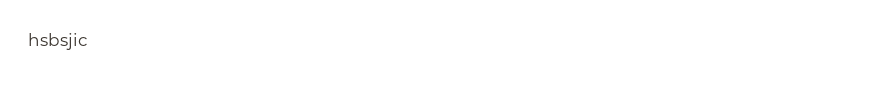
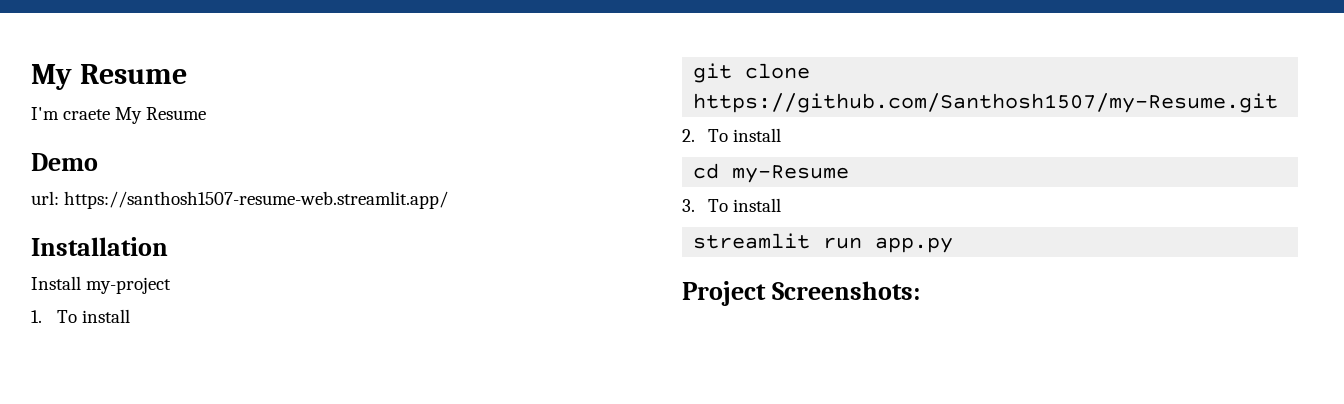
[28,33,88,50] hsbsjic -> [31,64,187,90] [31,107,207,124] [31,153,98,171] [31,191,449,209] [31,237,168,256] [31,276,172,294] [31,309,130,323] [693,63,811,83] [693,93,1279,113] [682,128,781,142] [693,163,850,183] [682,198,781,212] [693,233,954,253] [682,281,920,306] My Resume // I'm craete My Resume // Demo // url: https://santhosh1507-resume-web.streamlit.app/ // Installation // Install my-project // 1. To install // git clone https://github.com/Santhosh1507/my-Resume.git // 2. To install // cd my-Resume // 3. To install // streamlit run app.py // Project Screenshots:

